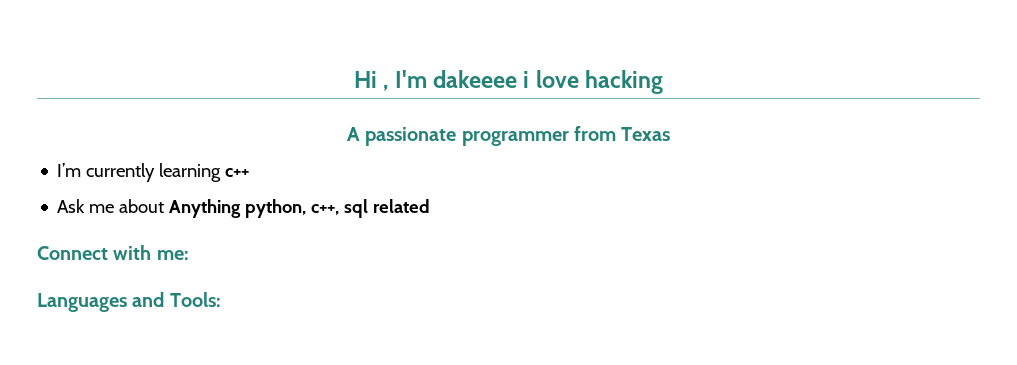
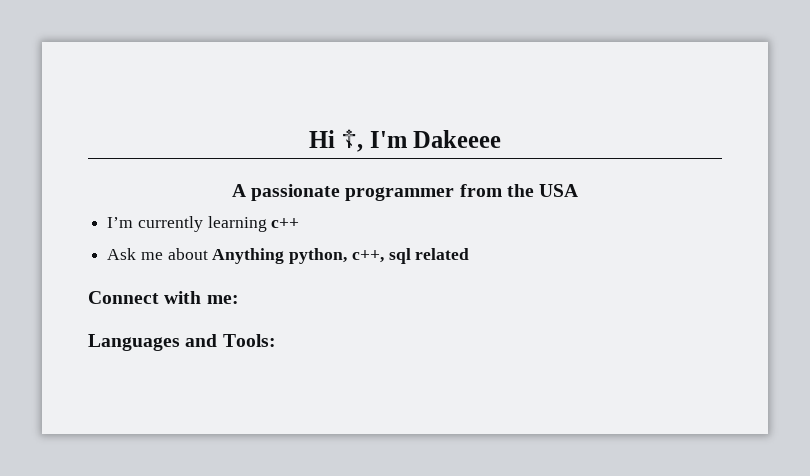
[383,70,664,94] , I'm dakeeee i love hacking -> [341,129,502,152] ☦, I'm Dakeeee
[621,127,671,141] Texas -> [506,184,579,197] the USA

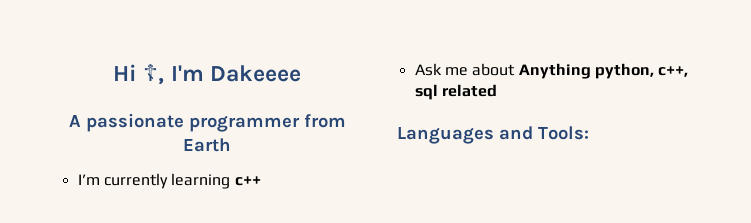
[506,184,579,197] the USA -> [183,138,231,152] Earth
[88,291,239,304] // Connect with me: -> (497, 90) none

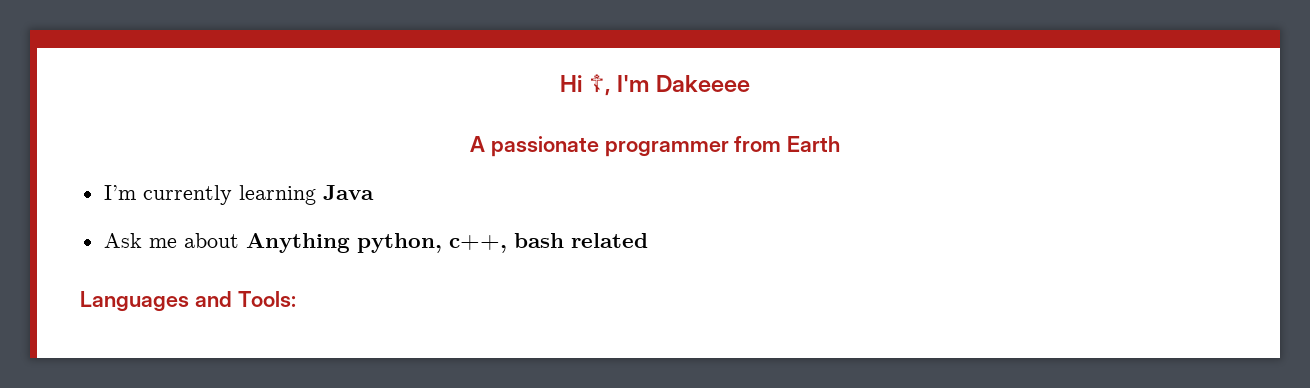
[234,176,261,186] c++ -> [322,185,374,200] Java
[414,84,438,100] sql -> [513,233,564,248] bash

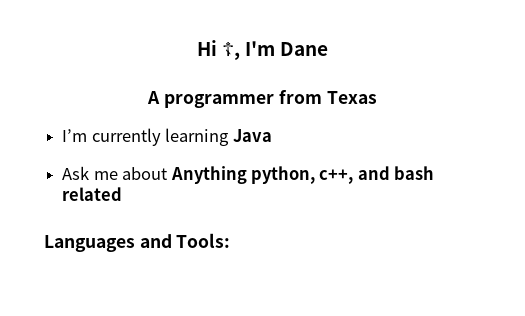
[655,75,750,92] Dakeeee -> [280,42,329,56] Dane
[490,136,599,157] passionate -> (161, 97) none
[787,136,841,152] Earth -> [326,91,377,104] Texas
(507, 244) none -> [357,166,390,180] and

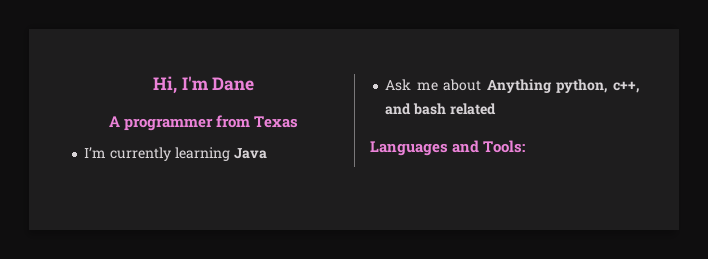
[196,40,240,60] Hi ☦, -> [152,76,177,94] Hi,

